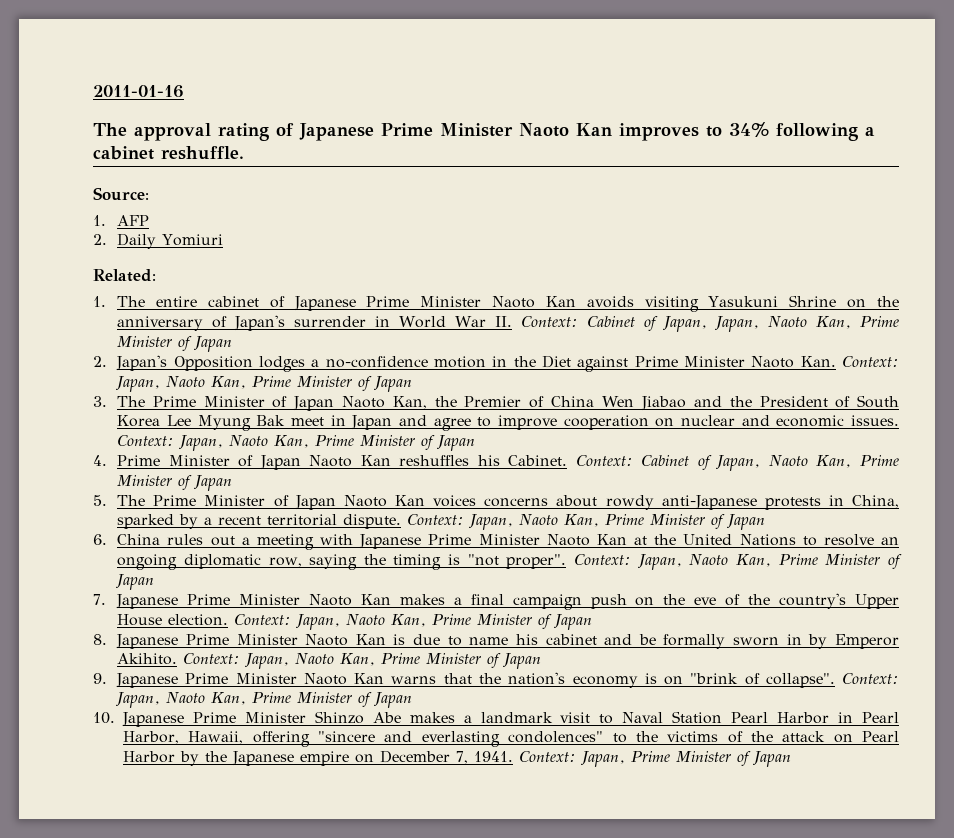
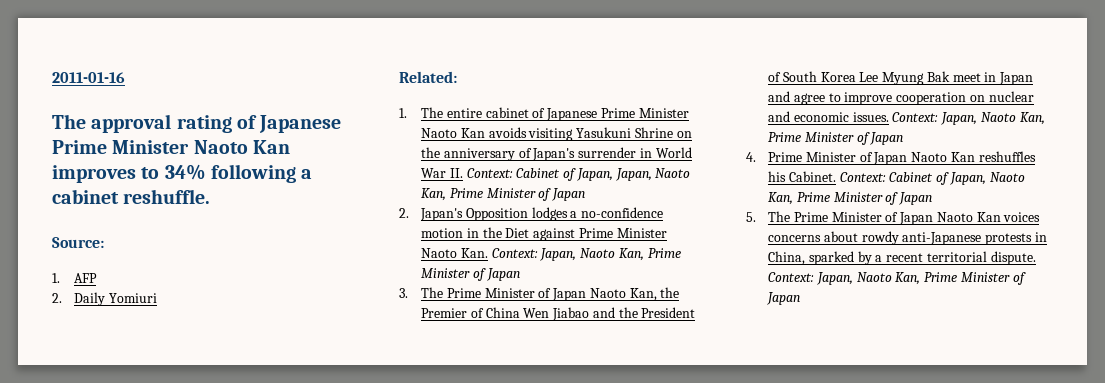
[93,534,900,550] [117,554,902,570] [116,574,155,590] [93,593,899,610] [117,614,593,630] [93,634,900,649] [117,653,542,669] [93,672,899,688] [116,692,413,708] [93,711,899,727] [123,731,900,747] [123,750,791,767] // 6. China rules out a meeting with Japanese Prime Minister Naoto Kan at the United Nations to resolve an ongoing diplomatic row, saying the timing is "not proper". Context: Japan, Naoto Kan, Prime Minister of Japan // 7. Japanese Prime Minister Naoto Kan makes a final campaign push on the eve of the country's Upper House election. Context: Japan, Naoto Kan, Prime Minister of Japan // 8. Japanese Prime Minister Naoto Kan is due to name his cabinet and be formally sworn in by Emperor Akihito. Context: Japan, Naoto Kan, Prime Minister of Japan // 9. Japanese Prime Minister Naoto Kan warns that the nation's economy is on "brink of collapse". Context: Japan, Naoto Kan, Prime Minister of Japan // 10. Japanese Prime Minister Shinzo Abe makes a landmark visit to Naval Station Pearl Harbor in Pearl Harbor, Hawaii, offering "sincere and everlasting condolences" to the victims of the attack on Pearl Harbor by the Japanese empire on December 7, 1941. Context: Japan, Prime Minister of Japan -> (800, 298) none

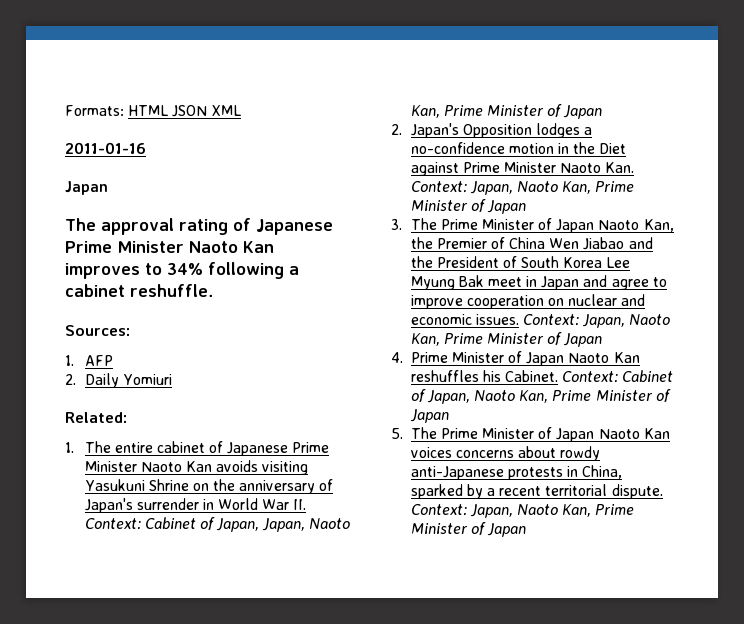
(52, 77) none -> [65,105,241,117] Formats: HTML JSON XML //
(125, 77) none -> [65,181,108,195] // Japan
[52,237,104,248] Source: -> [65,325,130,336] Sources:

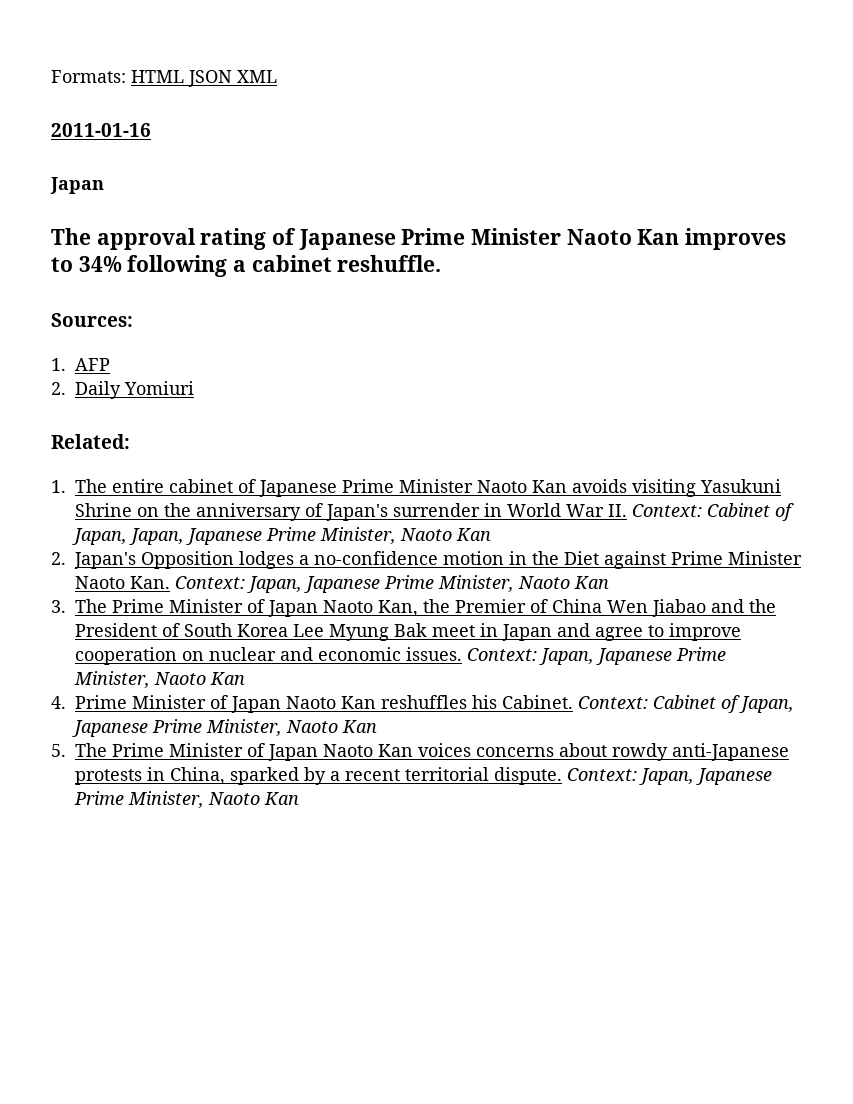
[309,518,351,529] [410,104,603,119] Naoto Kan, Prime Minister of Japan -> [186,527,491,545] Japanese Prime Minister, Naoto Kan
[516,181,635,194] [410,199,526,214] Naoto Kan, Prime Minister of Japan -> [304,575,609,593] Japanese Prime Minister, Naoto Kan
[629,314,671,325] [410,332,603,347] Naoto Kan, Prime Minister of Japan -> [596,647,726,665] [74,671,245,688] Japanese Prime Minister, Naoto Kan
[474,389,671,403] [409,409,449,423] Naoto Kan, Prime Minister of Japan -> [72,719,377,737] Japanese Prime Minister, Naoto Kan
[517,504,635,517] [410,522,527,537] Naoto Kan, Prime Minister of Japan -> [696,768,772,785] [74,791,299,808] Japanese Prime Minister, Naoto Kan

